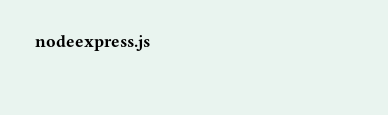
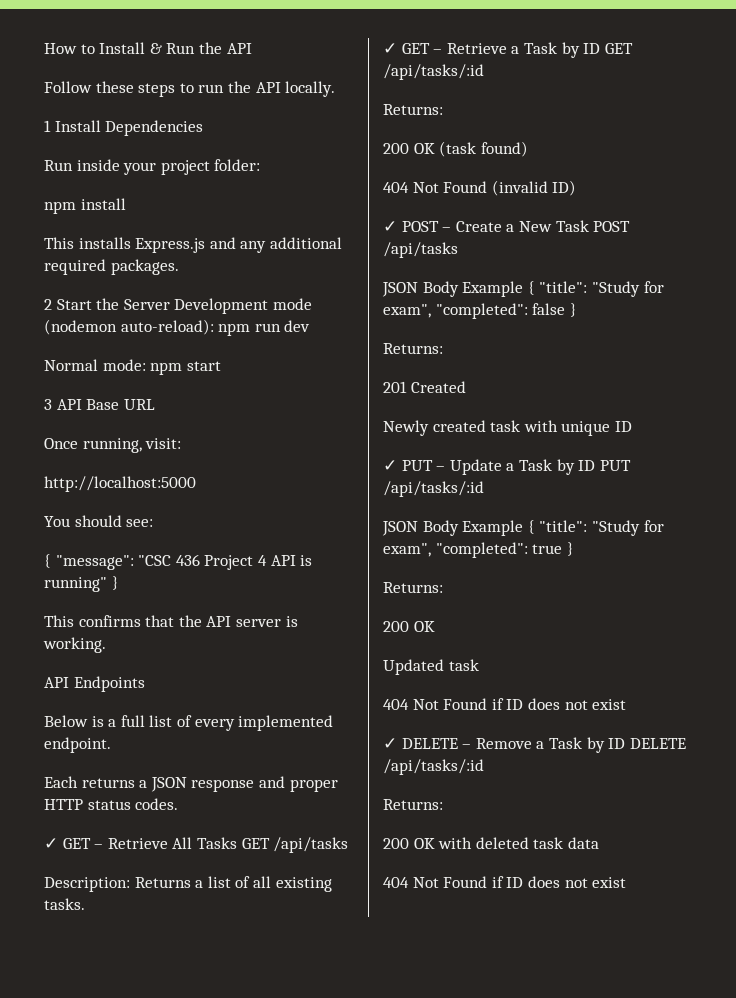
[35,35,150,51] nodeexpress.js -> [44,42,252,54] [44,81,336,97] [44,120,204,136] [44,159,261,175] [44,198,126,214] [44,237,342,253] [44,259,179,275] [44,298,312,314] [44,319,311,336] [44,359,221,375] [44,399,155,410] [44,438,182,453] [44,476,196,492] [44,515,154,527] [44,554,313,570] [44,576,119,592] [44,615,298,627] [43,637,106,653] [44,676,145,692] [44,715,334,731] [44,737,111,753] [44,776,338,792] [44,798,179,810] [44,837,349,853] [44,876,332,892] [44,898,85,910] [383,42,633,58] [383,64,484,80] [383,104,443,115] [383,141,528,157] [383,180,577,196] [383,220,631,232] [383,242,458,258] [382,281,664,297] [383,303,577,319] [383,343,443,354] [383,381,466,393] [383,420,632,436] [383,459,631,475] [383,481,484,497] [382,520,664,536] [383,542,574,558] [383,582,443,593] [383,621,435,632] [383,659,479,675] [383,698,627,710] [383,737,686,753] [383,759,484,775] [383,799,443,810] [383,837,599,849] [383,876,627,888] How to Install & Run the API // Follow these steps to run the API locally. // 1 Install Dependencies // Run inside your project folder: // npm install // This installs Express.js and any additional required packages. // 2 Start the Server Development mode (nodemon auto-reload): npm run dev // Normal mode: npm start // 3 API Base URL // Once running, visit: // http://localhost:5000 // You should see: // { "message": "CSC 436 Project 4 API is running" } // This confirms that the API server is working. // API Endpoints // Below is a full list of every implemented endpoint. // Each returns a JSON response and proper HTTP status codes. // ✓ GET – Retrieve All Tasks GET /api/tasks // Description: Returns a list of all existing tasks. // ✓ GET – Retrieve a Task by ID GET /api/tasks/:id // Returns: // 200 OK (task found) // 404 Not Found (invalid ID) // ✓ POST – Create a New Task POST /api/tasks // JSON Body Example { "title": "Study for exam", "completed": false } // Returns: // 201 Created // Newly created task with unique ID // ✓ PUT – Update a Task by ID PUT /api/tasks/:id // JSON Body Example { "title": "Study for exam", "completed": true } // Returns: // 200 OK // Updated task // 404 Not Found if ID does not exist // ✓ DELETE – Remove a Task by ID DELETE /api/tasks/:id // Returns: // 200 OK with deleted task data // 404 Not Found if ID does not exist

